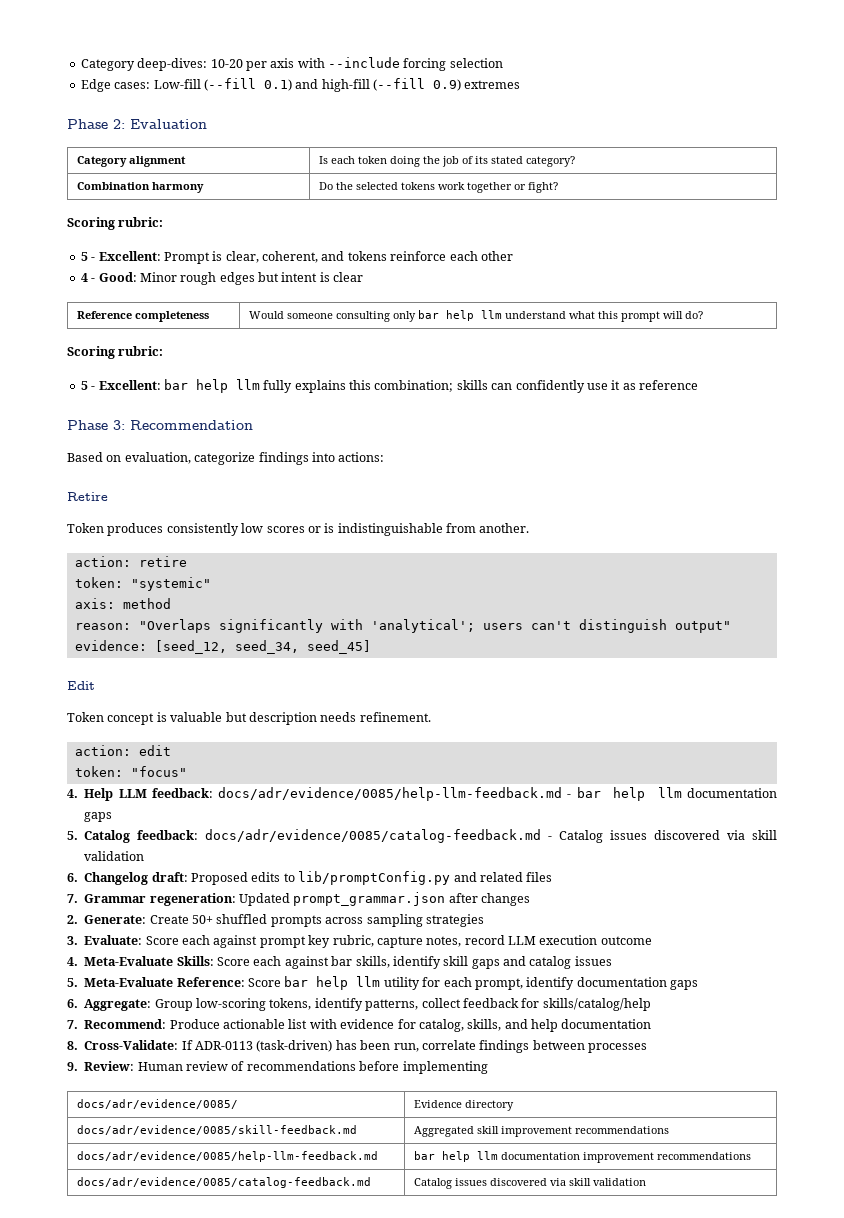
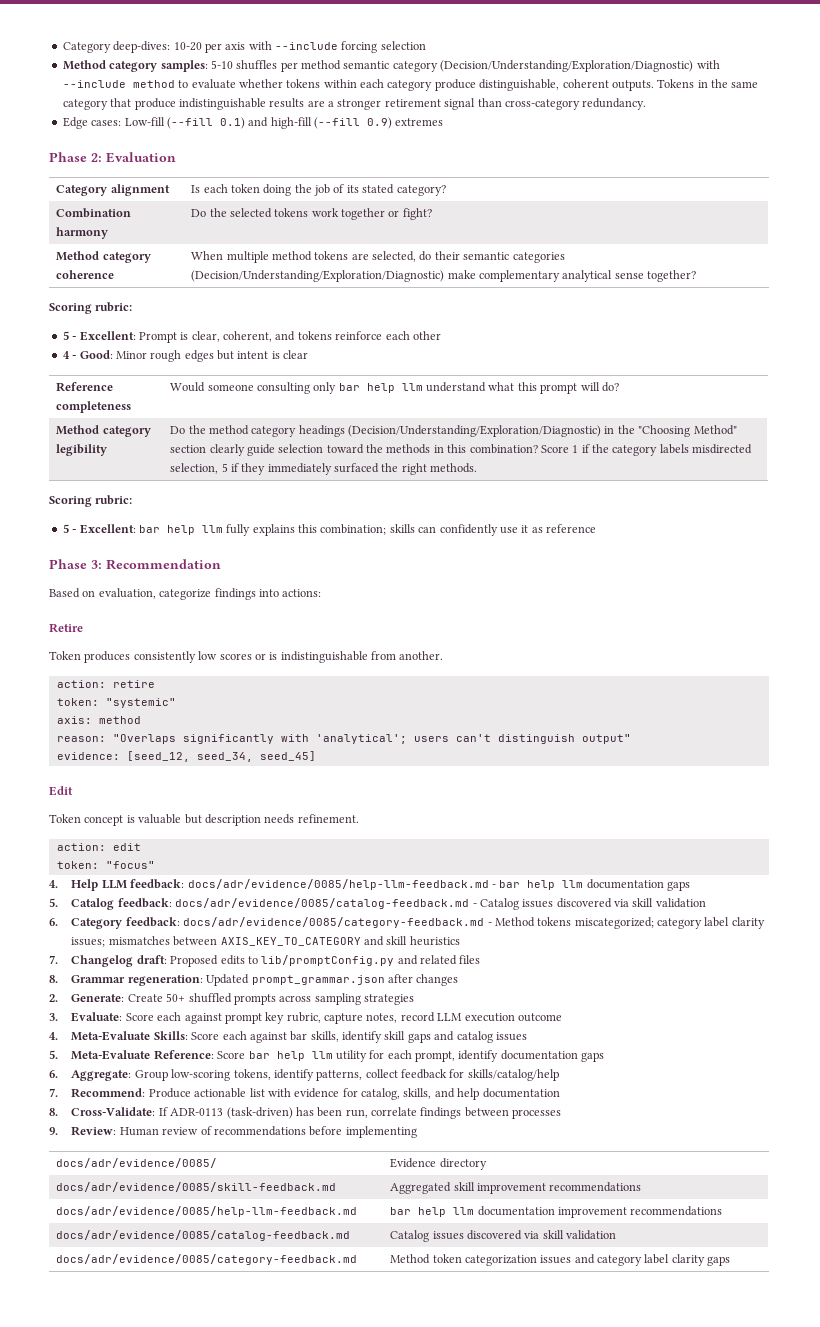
(503, 63) none -> [62,60,720,72] [62,79,759,91] [62,98,647,110] // Method category samples: 5-10 shuffles per method semantic category (Decision/Understanding/Exploration/Diagnostic) with --include method to evaluate whether tokens within each category produce distinguishable, coherent outputs. Tokens in the same category that produce indistinguishable results are a stronger retirement signal than cross-category redundancy.
(558, 187) none -> [56,251,151,263] [56,270,115,279] [191,251,565,263] [191,270,697,282] // Method category coherence | When multiple method tokens are selected, do their semantic categories (Decision/Understanding/Exploration/Diagnostic) make complementary analytical sense together?
(703, 315) none -> [56,425,151,437] [56,444,108,456] [170,425,737,437] [170,444,753,456] [170,463,478,475] // Method category legibility | Do the method category headings (Decision/Understanding/Exploration/Diagnostic) in the "Choosing Method" section clearly guide selection toward the methods in this combination? Score 1 if the category labels misdirected selection, 5 if they immediately surfaced the right methods.
(78, 877) none -> [71,917,765,929] [71,936,460,947] [49,955,58,964] Category feedback: docs/adr/evidence/0085/category-feedback.md - Method tokens miscategorized; category label clarity issues; mismatches between AXIS_KEY_TO_CATEGORY and skill heuristics // 7.
[67,894,78,903] 7. -> [49,975,58,983] 8.
(646, 1182) none -> [56,1254,358,1265] [390,1254,731,1266] // docs/adr/evidence/0085/category-feedback.md | Method token categorization issues and category label clarity gaps

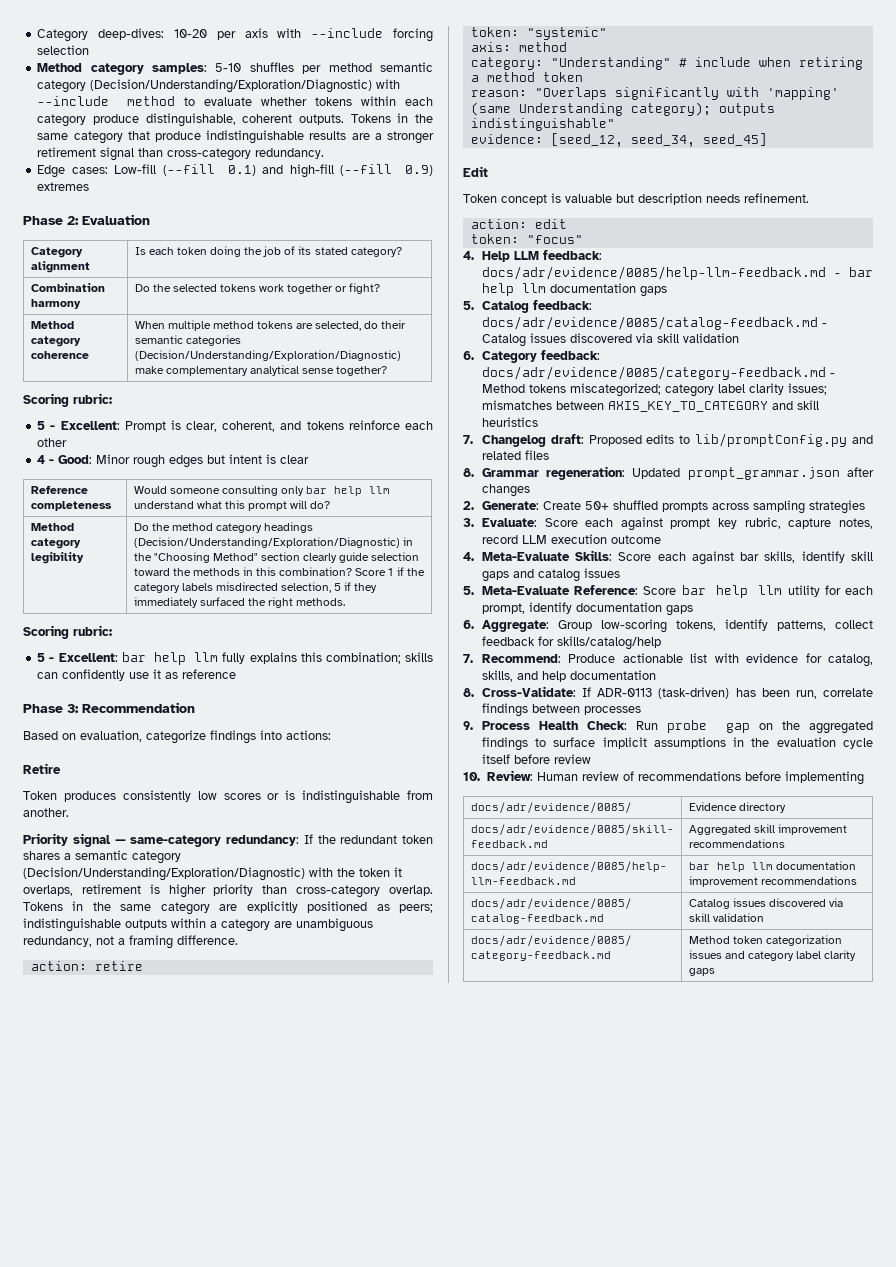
(444, 655) none -> [23,833,433,847] [23,850,181,864] [23,867,402,881] [23,884,433,898] [23,901,434,915] [23,918,373,932] [23,935,238,949] // Priority signal — same-category redundancy: If the redundant token shares a semantic category (Decision/Understanding/Exploration/Diagnostic) with the token it overlaps, retirement is higher priority than cross-category overlap. Tokens in the same category are explicitly positioned as peers; indistinguishable outputs within a category are unambiguous redundancy, not a framing difference.
[56,734,631,744] reason: "Overlaps significantly with 'analytical'; users can't distinguish output" -> [470,57,863,70] [470,72,583,82] [470,87,839,100] [470,102,775,116] [470,118,615,131] category: "Understanding" # include when retiring a method token // reason: "Overlaps significantly with 'mapping' (same Understanding category); outputs indistinguishable"
(58, 1131) none -> [481,720,874,734] [481,737,873,751] [481,754,591,764] [463,772,480,781] Process Health Check: Run probe gap on the aggregated findings to surface implicit assumptions in the evaluation cycle itself before review // 10.

